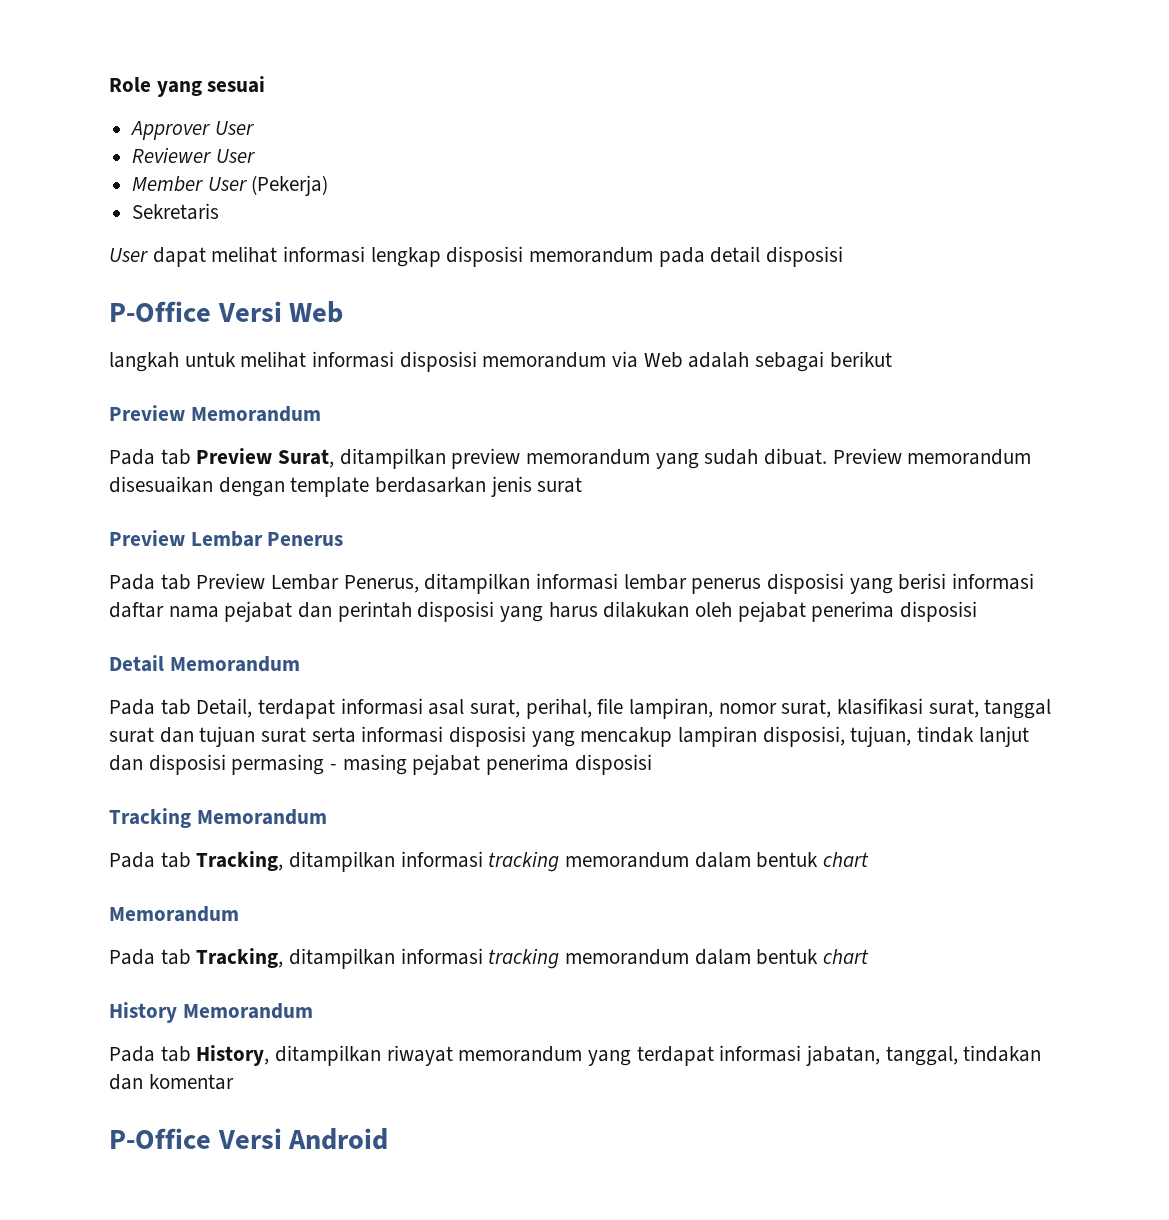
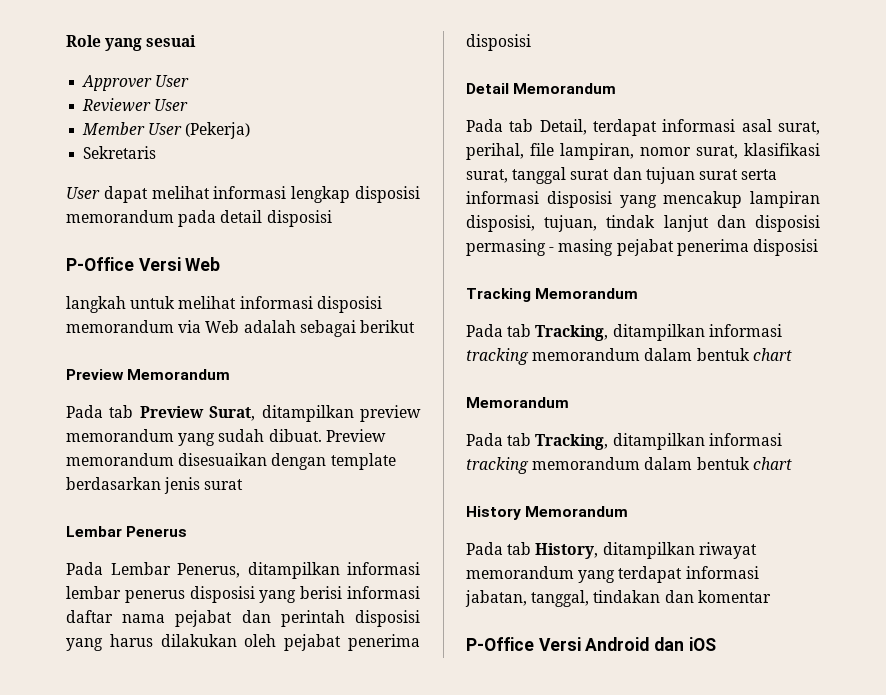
[109,530,185,546] Preview -> (244, 484) none
[160,573,266,590] tab Preview -> (103, 568) none
(389, 1139) none -> [654,637,716,651] dan iOS

